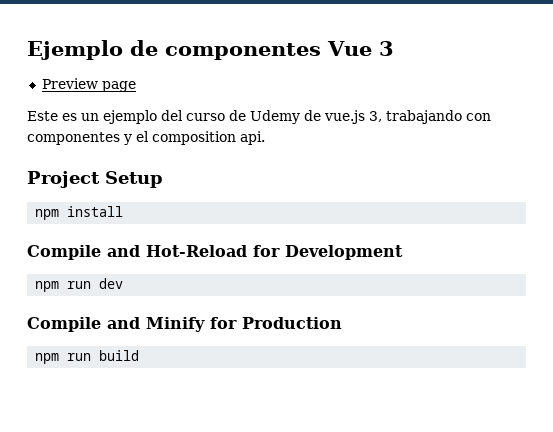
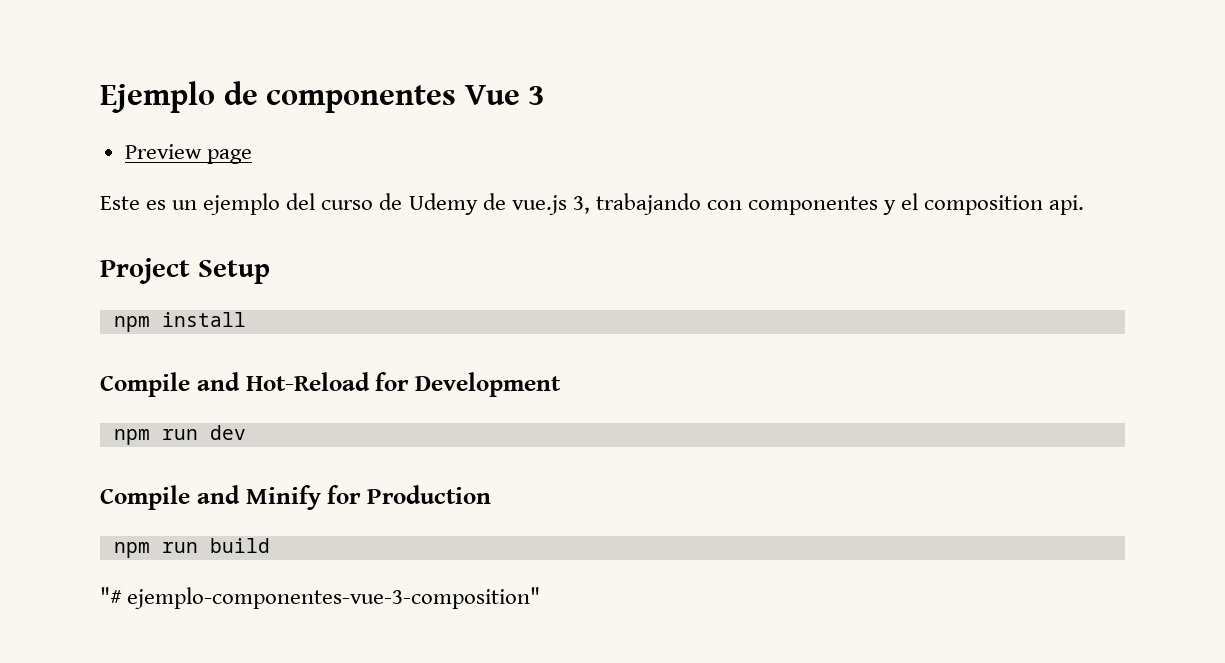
(140, 355) none -> [100,587,541,609] // "# ejemplo-componentes-vue-3-composition"

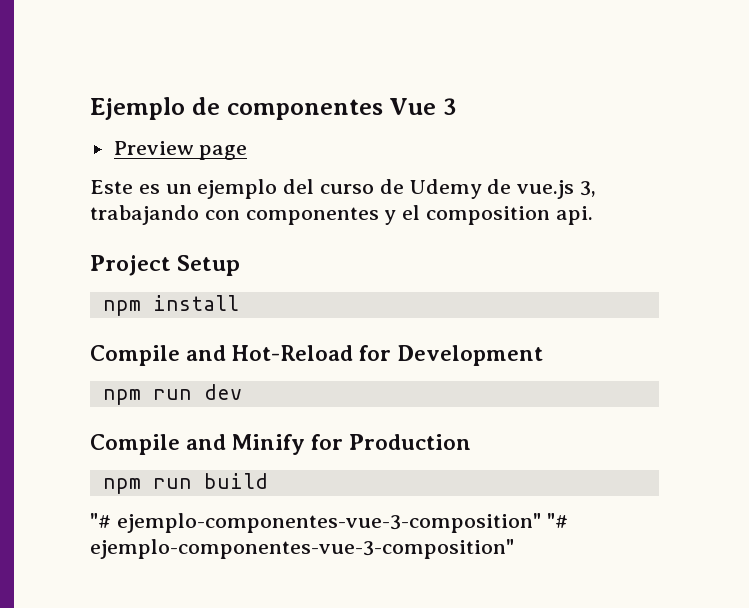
(541, 598) none -> [546,513,568,528] [90,539,514,559] "# ejemplo-componentes-vue-3-composition"

